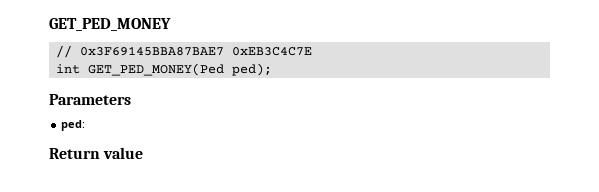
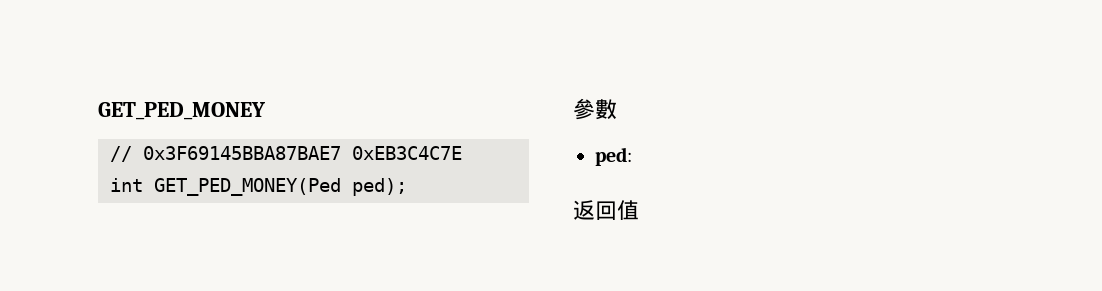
[49,94,131,105] Parameters -> [573,98,617,120] 參數
[49,147,144,159] Return value -> [573,200,639,220] 返回值

